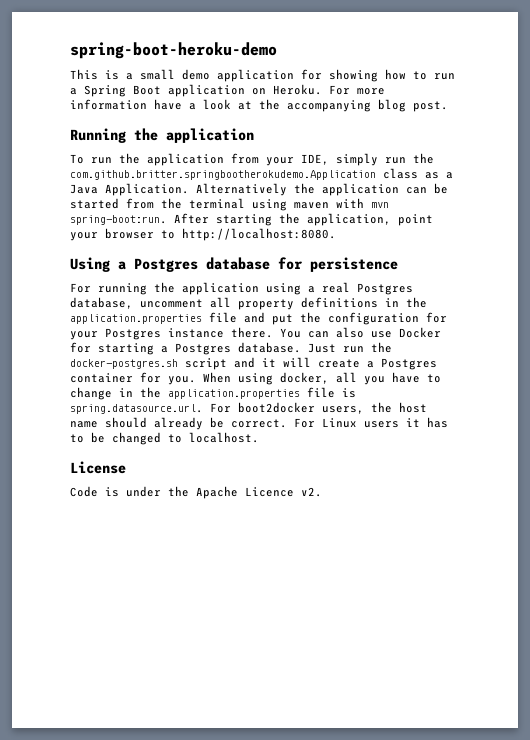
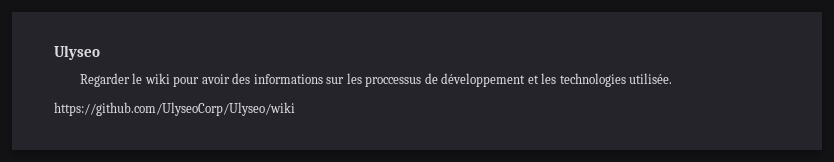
[70,42,277,59] [70,69,455,82] [70,84,385,97] [70,99,448,112] [70,128,254,143] [70,153,434,166] [70,168,453,180] [70,183,448,196] [70,198,389,211] [70,213,433,226] [70,228,336,241] [70,257,398,272] [70,282,413,295] [70,297,427,310] [70,312,447,325] [70,327,441,340] [70,342,392,355] [70,357,437,370] [70,372,441,385] [70,387,356,400] [70,402,427,414] [70,417,448,430] [70,432,259,445] [70,461,126,474] [70,486,322,499] spring-boot-heroku-demo // This is a small demo application for showing how to run a Spring Boot application on Heroku. For more information have a look at the accompanying blog post. // Running the application // To run the application from your IDE, simply run the com.github.britter.springbootherokudemo.Application class as a Java Application. Alternatively the application can be started from the terminal using maven with mvn spring-boot:run. After starting the application, point your browser to http://localhost:8080. // Using a Postgres database for persistence // For running the application using a real Postgres database, uncomment all property definitions in the application.properties file and put the configuration for your Postgres instance there. You can also use Docker for starting a Postgres database. Just run the docker-postgres.sh script and it will create a Postgres container for you. When using docker, all you have to change in the application.properties file is spring.datasource.url. For boot2docker users, the host name should already be correct. For Linux users it has to be changed to localhost. // License // Code is under the Apache Licence v2. -> [54,45,100,60] [79,73,673,87] [54,102,295,116] Ulyseo // Regarder le wiki pour avoir des informations sur les proccessus de développement et les technologies utilisée. // https://github.com/UlyseoCorp/Ulyseo/wiki

